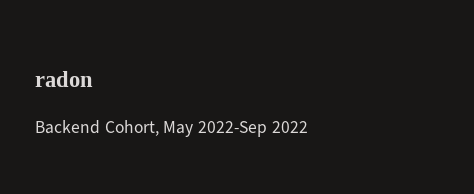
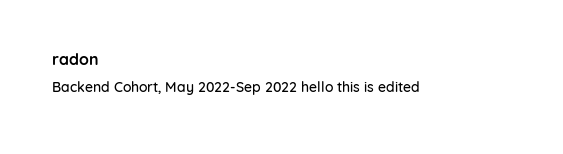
(308, 127) none -> [301,81,420,92] hello this is edited

